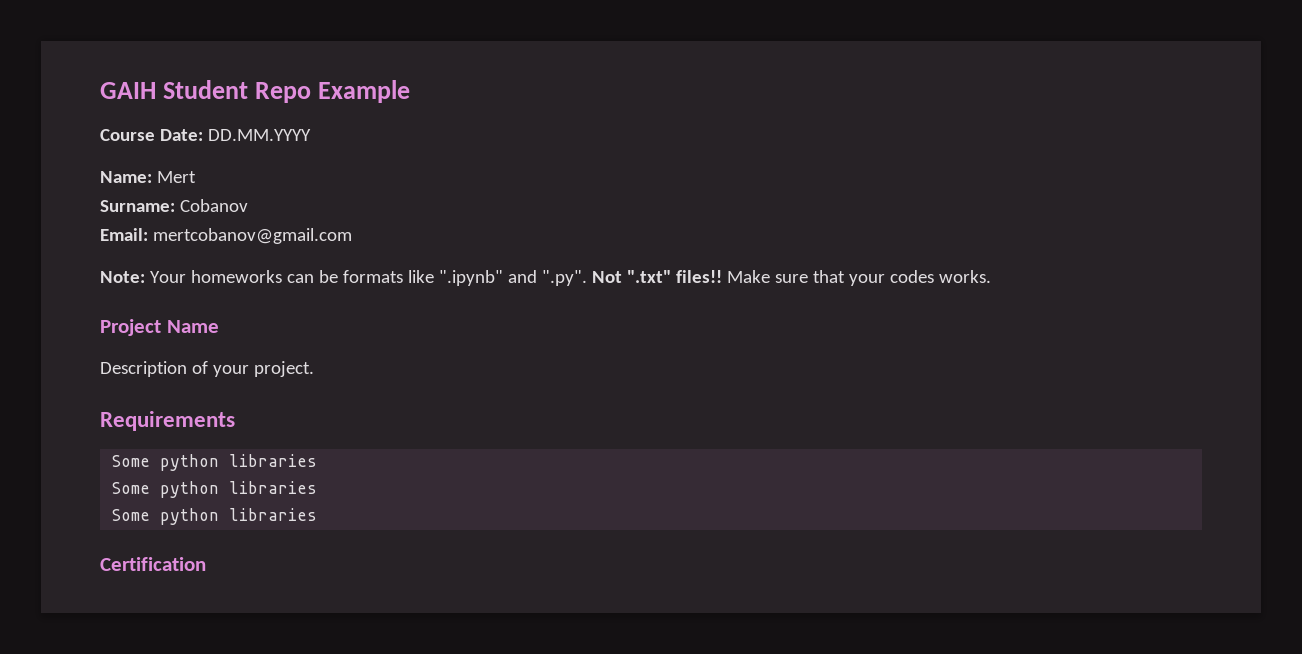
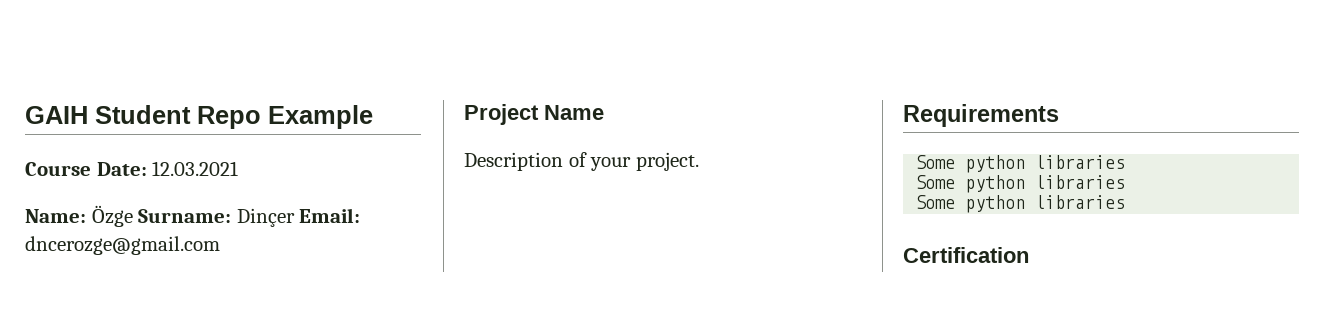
[207,129,311,141] DD.MM.YYYY -> [152,161,239,176] 12.03.2021
[156,171,196,183] [100,199,248,212] [100,228,352,244] [100,270,991,286] Mert // Surname: Cobanov // Email: mertcobanov@gmail.com // Note: Your homeworks can be formats like ".ipynb" and ".py". Not ".txt" files!! Make sure that your codes works. -> [91,205,361,227] [25,236,220,255] Özge Surname: Dinçer Email: dncerozge@gmail.com

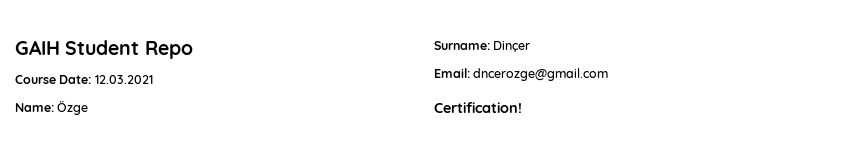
[268,105,373,129] Example -> (193, 50) none
(133, 216) none -> (89, 108) //
(295, 217) none -> (531, 46) //
[464,104,604,125] [464,152,699,171] [903,104,1059,127] [915,155,1126,173] [915,175,1126,193] [915,195,1126,213] [903,247,1029,263] Project Name // Description of your project. // Requirements // Some python libraries // Some python libraries // Some python libraries // Certification -> [434,102,522,113] Certification!

